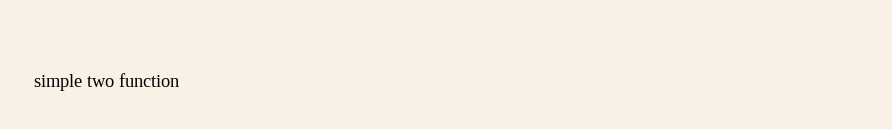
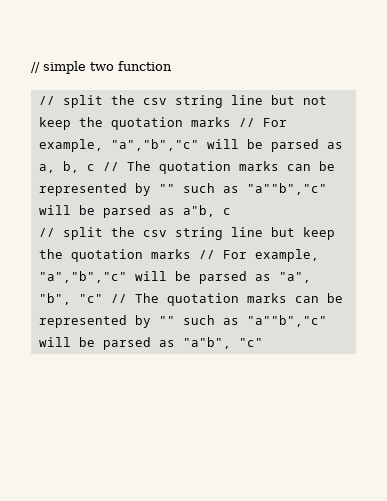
(34, 82) none -> [31,62,40,73] //
(179, 80) none -> [38,95,327,108] [38,117,287,130] [38,139,343,152] [38,161,335,174] [38,183,327,196] [38,205,231,218] [38,227,335,240] [38,249,319,262] [38,271,311,284] [38,293,343,306] [38,315,327,328] [38,337,263,350] // // split the csv string line but not keep the quotation marks // For example, "a","b","c" will be parsed as a, b, c // The quotation marks can be represented by "" such as "a""b","c" will be parsed as a"b, c // // split the csv string line but keep the quotation marks // For example, "a","b","c" will be parsed as "a", "b", "c" // The quotation marks can be represented by "" such as "a""b","c" will be parsed as "a"b", "c"

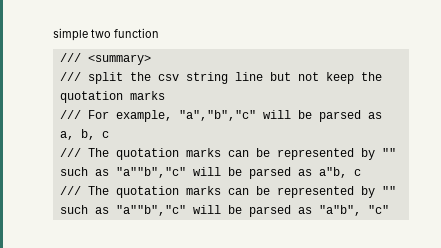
[31,62,40,73] // -> (53, 34) none
[38,96,55,105] // -> [59,53,151,65] [59,72,81,81] /// <summary> // ///
[238,118,255,127] // -> [59,110,81,119] // ///
[102,162,119,171] // -> [59,148,81,157] // ///
[38,227,335,240] [38,249,319,262] [38,271,311,284] [38,293,127,305] // split the csv string line but keep the quotation marks // For example, "a","b","c" will be parsed as "a", "b", "c" // -> [59,186,81,195] ///

